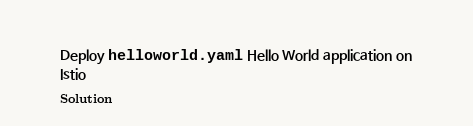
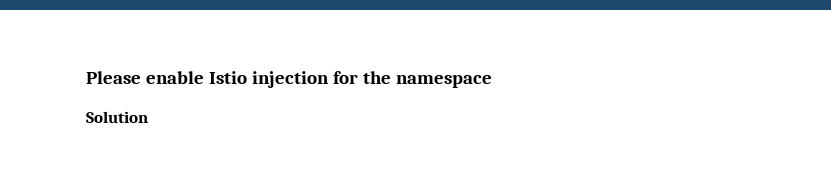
[60,49,412,65] [60,68,86,80] Deploy helloworld.yaml Hello World application on Istio -> [86,71,492,88] Please enable Istio injection for the namespace

